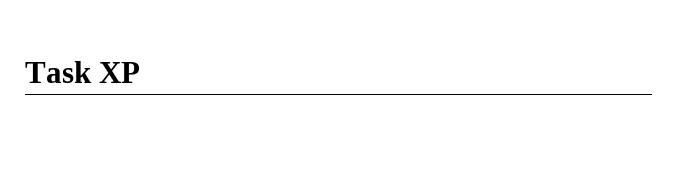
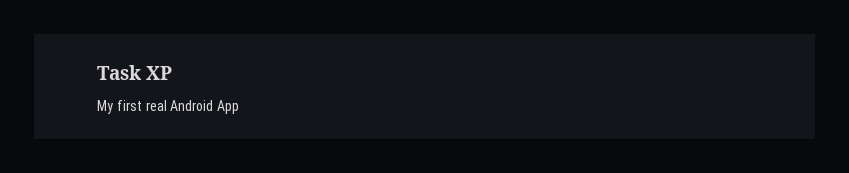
(141, 72) none -> [97,100,240,114] // My first real Android App

